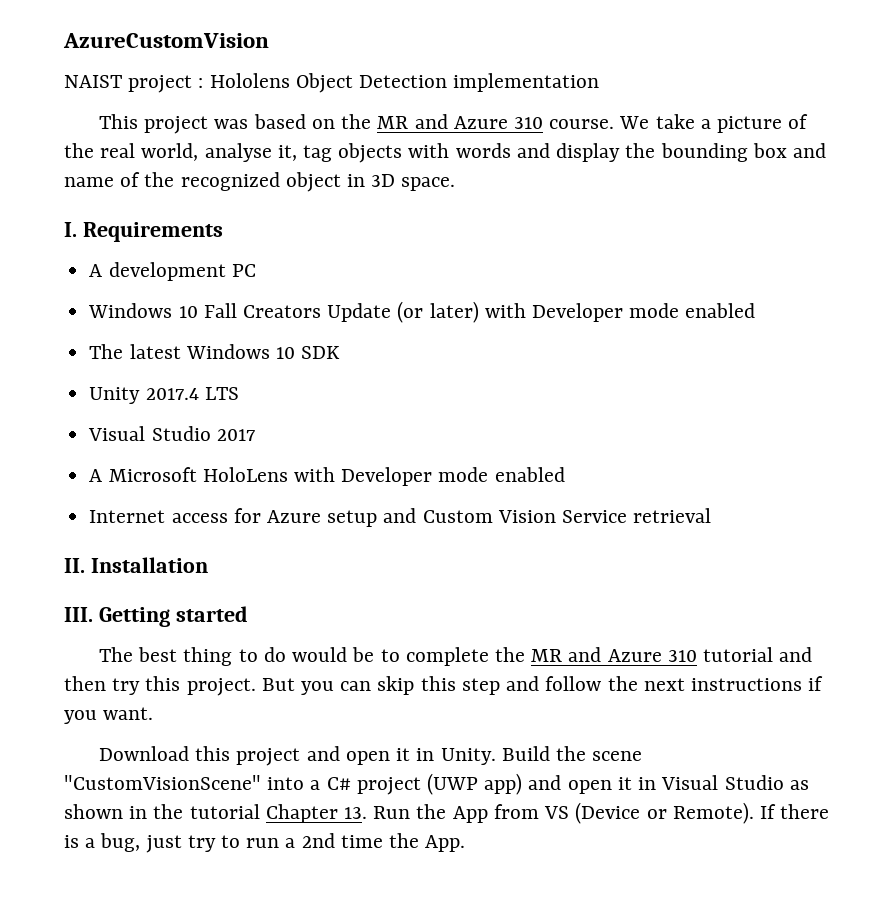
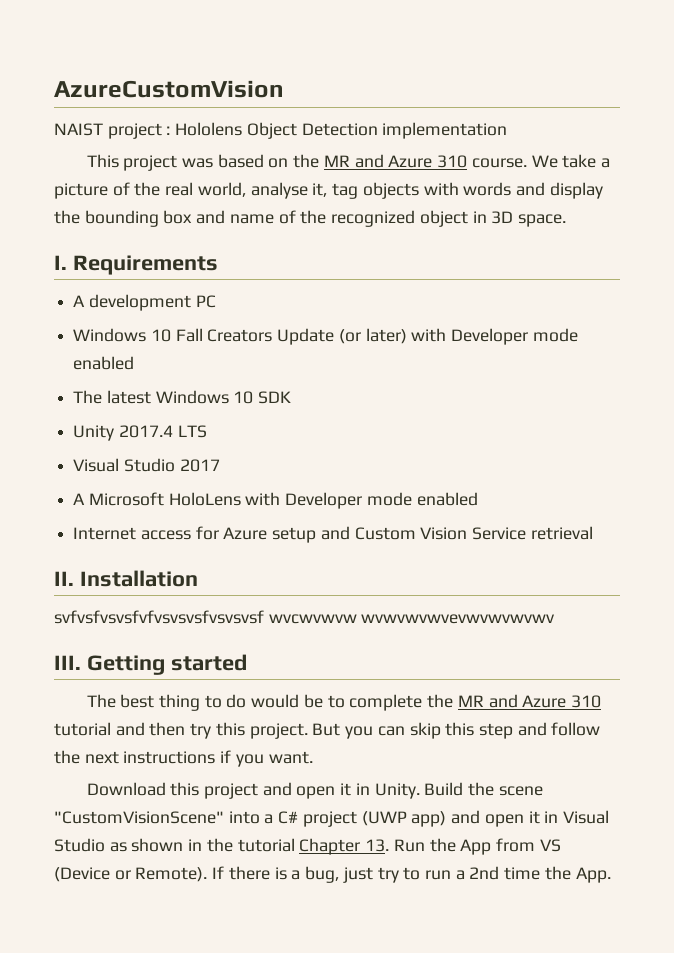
(208, 565) none -> [54,610,555,624] // svfvsfvsvsfvfvsvsvsfvsvsvsf wvcwvwvw wvwvwvwvevwvwvwvwv

